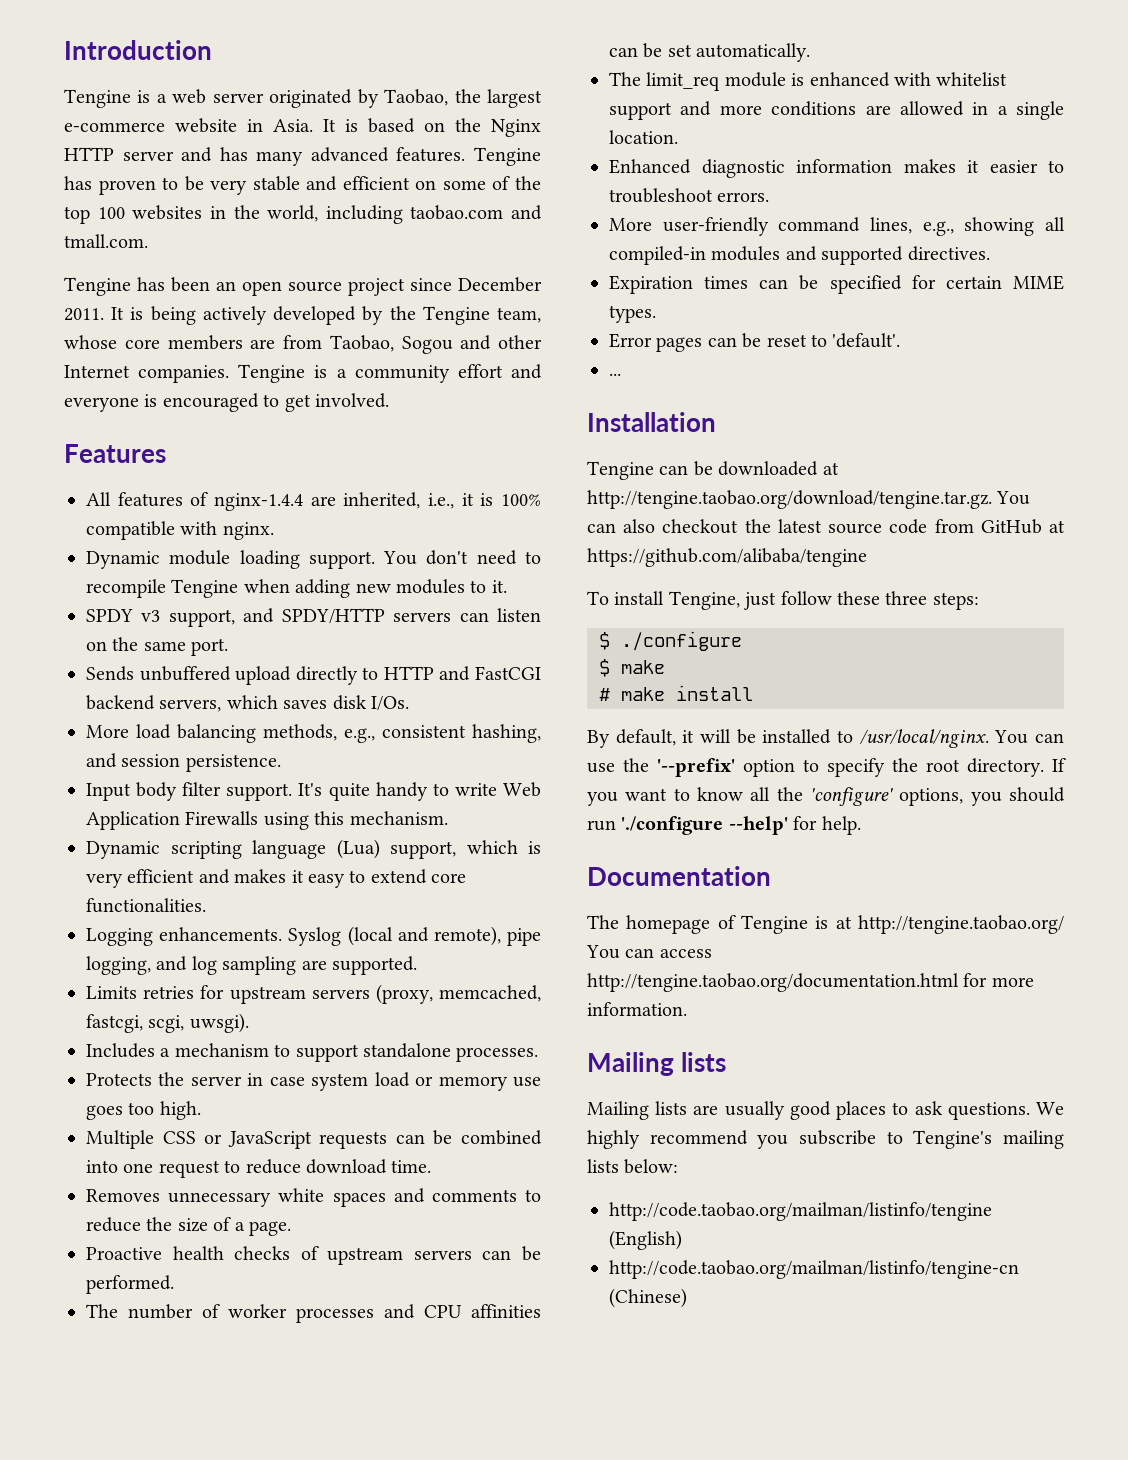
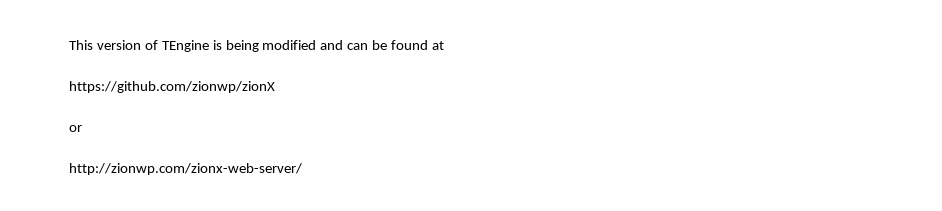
[64,40,212,60] [64,89,542,108] [64,118,541,137] [64,147,541,166] [64,176,542,195] [64,205,542,224] [64,234,148,248] [64,277,542,296] [64,306,541,325] [64,335,542,354] [64,364,543,383] [64,393,389,412] [64,444,166,463] [86,492,541,511] [86,521,274,540] [86,550,541,569] [86,579,507,598] [86,608,541,627] [86,637,229,656] [86,666,541,685] [86,695,409,712] [86,724,541,743] [86,753,281,772] [86,782,541,801] [86,811,448,830] [86,839,541,859] [86,869,467,888] [86,898,206,913] [86,926,542,946] [86,956,417,975] [86,984,541,1004] [86,1013,249,1033] [86,1043,539,1062] [86,1072,541,1091] [86,1101,201,1120] [86,1130,542,1149] [86,1159,432,1178] [86,1188,542,1207] [86,1217,291,1236] [86,1246,541,1265] [86,1275,174,1294] [86,1304,541,1323] [609,43,811,62] [609,72,1008,91] [609,101,1064,120] [609,130,678,144] [609,159,1064,178] [609,188,770,203] [609,217,1065,236] [609,246,990,265] [609,275,1064,294] [609,305,656,323] [609,333,901,352] [609,373,621,376] [587,412,716,432] [587,461,839,480] [587,490,1031,509] [587,519,1065,534] [587,548,867,567] [587,591,979,610] [599,631,742,651] [599,659,665,677] [599,685,753,701] [587,729,1064,748] [587,758,1066,777] [587,787,1065,806] [587,816,861,835] [587,866,771,886] [587,915,1064,934] [586,945,712,959] [587,973,1034,992] [587,1002,687,1016] [587,1052,726,1076] [587,1101,1064,1120] [587,1130,1064,1149] [587,1159,679,1174] [609,1202,992,1221] [609,1230,682,1250] [609,1260,1019,1279] [609,1288,687,1308] Introduction // Tengine is a web server originated by Taobao, the largest e-commerce website in Asia. It is based on the Nginx HTTP server and has many advanced features. Tengine has proven to be very stable and efficient on some of the top 100 websites in the world, including taobao.com and tmall.com. // Tengine has been an open source project since December 2011. It is being actively developed by the Tengine team, whose core members are from Taobao, Sogou and other Internet companies. Tengine is a community effort and everyone is encouraged to get involved. // Features // All features of nginx-1.4.4 are inherited, i.e., it is 100% compatible with nginx. // Dynamic module loading support. You don't need to recompile Tengine when adding new modules to it. // SPDY v3 support, and SPDY/HTTP servers can listen on the same port. // Sends unbuffered upload directly to HTTP and FastCGI backend servers, which saves disk I/Os. // More load balancing methods, e.g., consistent hashing, and session persistence. // Input body filter support. It's quite handy to write Web Application Firewalls using this mechanism. // Dynamic scripting language (Lua) support, which is very efficient and makes it easy to extend core functionalities. // Logging enhancements. Syslog (local and remote), pipe logging, and log sampling are supported. // Limits retries for upstream servers (proxy, memcached, fastcgi, scgi, uwsgi). // Includes a mechanism to support standalone processes. // Protects the server in case system load or memory use goes too high. // Multiple CSS or JavaScript requests can be combined into one request to reduce download time. // Removes unnecessary white spaces and comments to reduce the size of a page. // Proactive health checks of upstream servers can be performed. // The number of worker processes and CPU affinities can be set automatically. // The limit_req module is enhanced with whitelist support and more conditions are allowed in a single location. // Enhanced diagnostic information makes it easier to troubleshoot errors. // More user-friendly command lines, e.g., showing all compiled-in modules and supported directives. // Expiration times can be specified for certain MIME types. // Error pages can be reset to 'default'. // ... // Installation // Tengine can be downloaded at http://tengine.taobao.org/download/tengine.tar.gz. You can also checkout the latest source code from GitHub at https://github.com/alibaba/tengine // To install Tengine, just follow these three steps: // $ ./configure // $ make // # make install // By default, it will be installed to /usr/local/nginx. You can use the '--prefix' option to specify the root directory. If you want to know all the 'configure' options, you should run './configure --help' for help. // Documentation // The homepage of Tengine is at http://tengine.taobao.org/ You can access http://tengine.taobao.org/documentation.html for more information. // Mailing lists // Mailing lists are usually good places to ask questions. We highly recommend you subscribe to Tengine's mailing lists below: // http://code.taobao.org/mailman/listinfo/tengine (English) // http://code.taobao.org/mailman/listinfo/tengine-cn (Chinese) -> [69,40,445,52] [69,81,275,93] [69,125,82,132] [69,163,302,175] This version of TEngine is being modified and can be found at // https://github.com/zionwp/zionX // or // http://zionwp.com/zionx-web-server/

